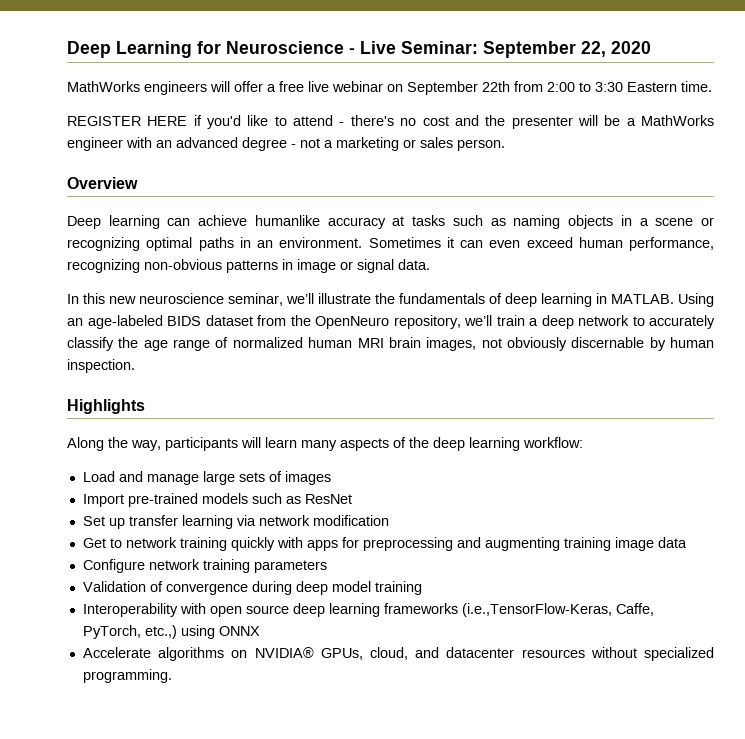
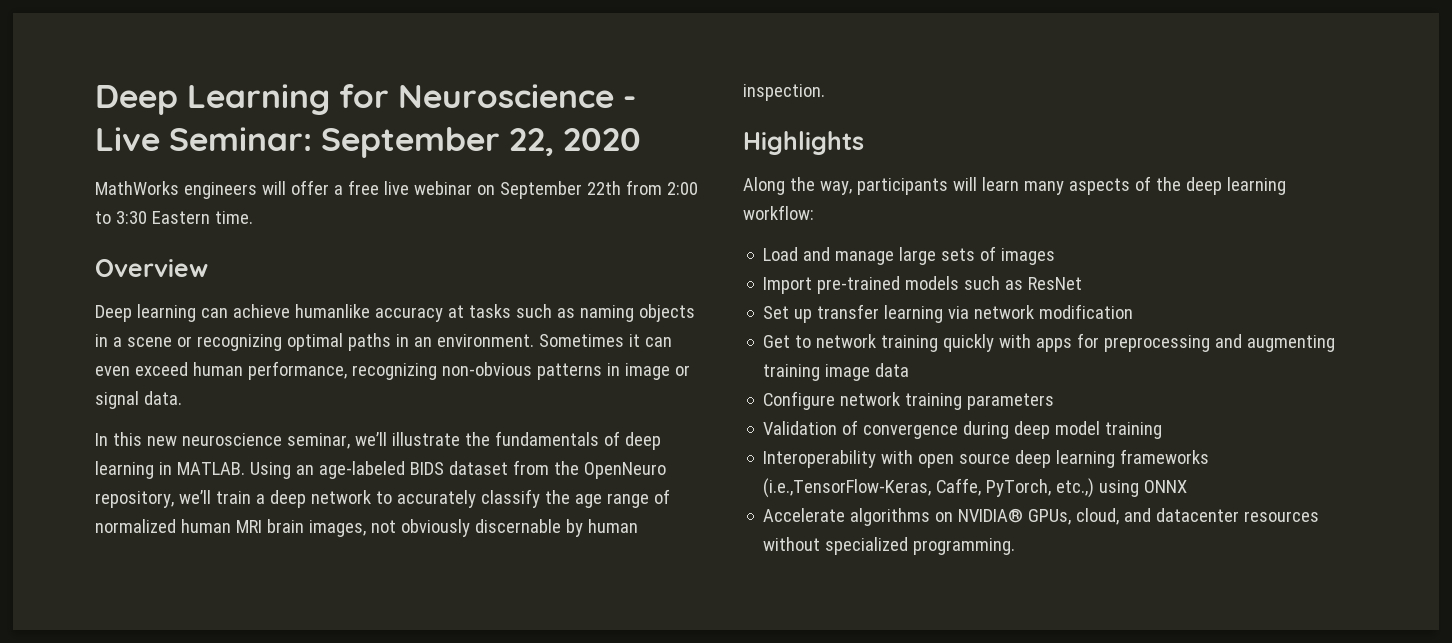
[67,115,715,129] [67,137,505,151] // REGISTER HERE if you'd like to attend - there's no cost and the presenter will be a MathWorks engineer with an advanced degree - not a marketing or sales person. -> (253, 217) none

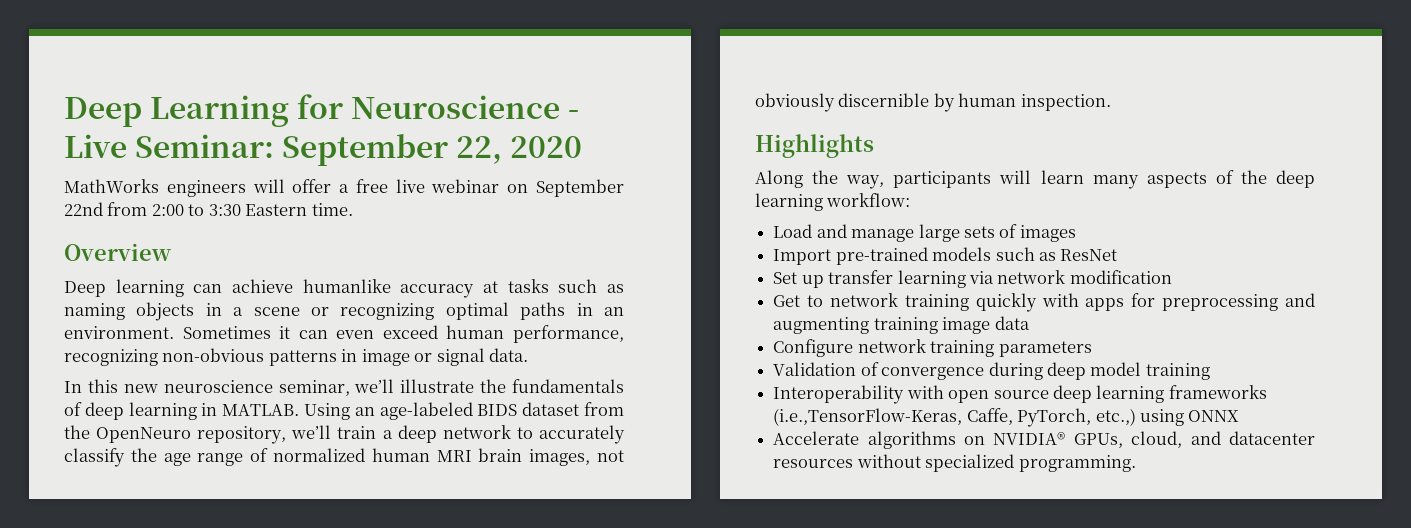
[586,181,621,195] 22th -> [64,202,103,216] 22nd
[474,519,561,533] discernable -> [838,93,930,107] discernible

